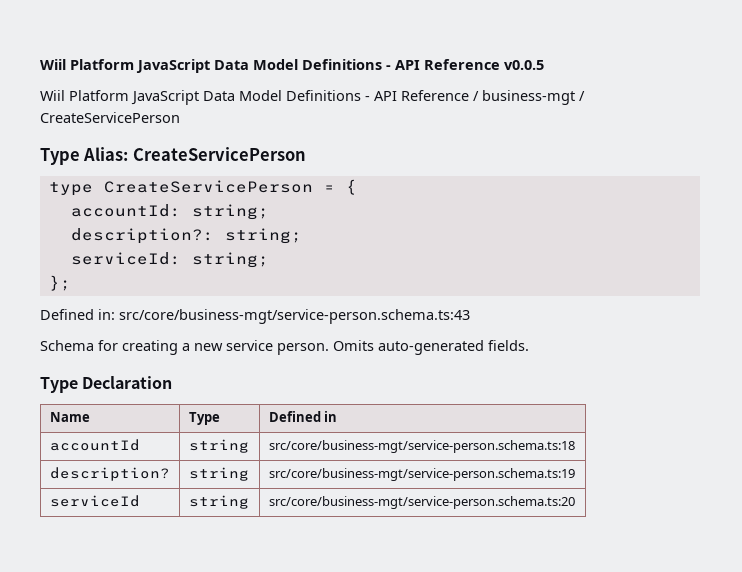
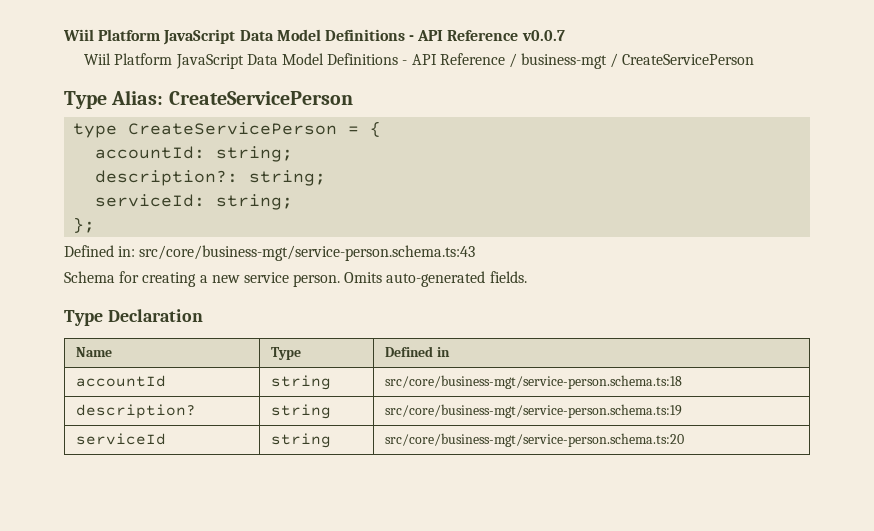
[40,59,544,73] Wiil Platform JavaScript Data Model Definitions - API Reference v0.0.5 -> [63,29,565,45] Wiil Platform JavaScript Data Model Definitions - API Reference v0.0.7

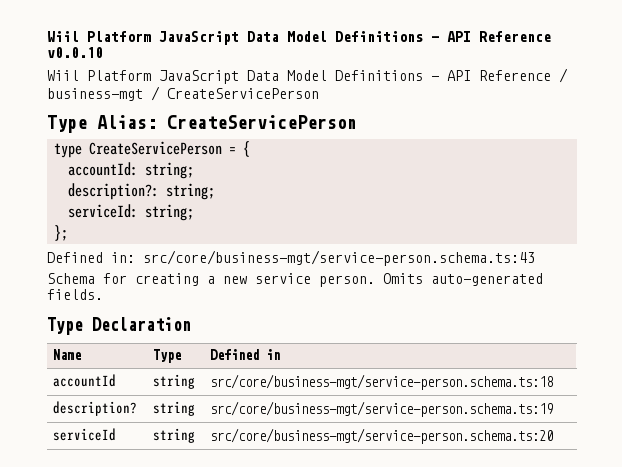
[63,29,565,45] Wiil Platform JavaScript Data Model Definitions - API Reference v0.0.7 -> [47,31,551,45] [47,47,103,58] Wiil Platform JavaScript Data Model Definitions - API Reference v0.0.10

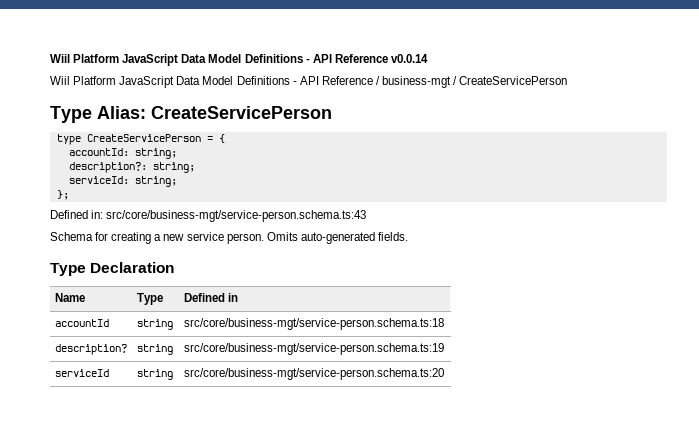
[47,31,551,45] [47,47,103,58] Wiil Platform JavaScript Data Model Definitions - API Reference v0.0.10 -> [50,54,428,66] Wiil Platform JavaScript Data Model Definitions - API Reference v0.0.14

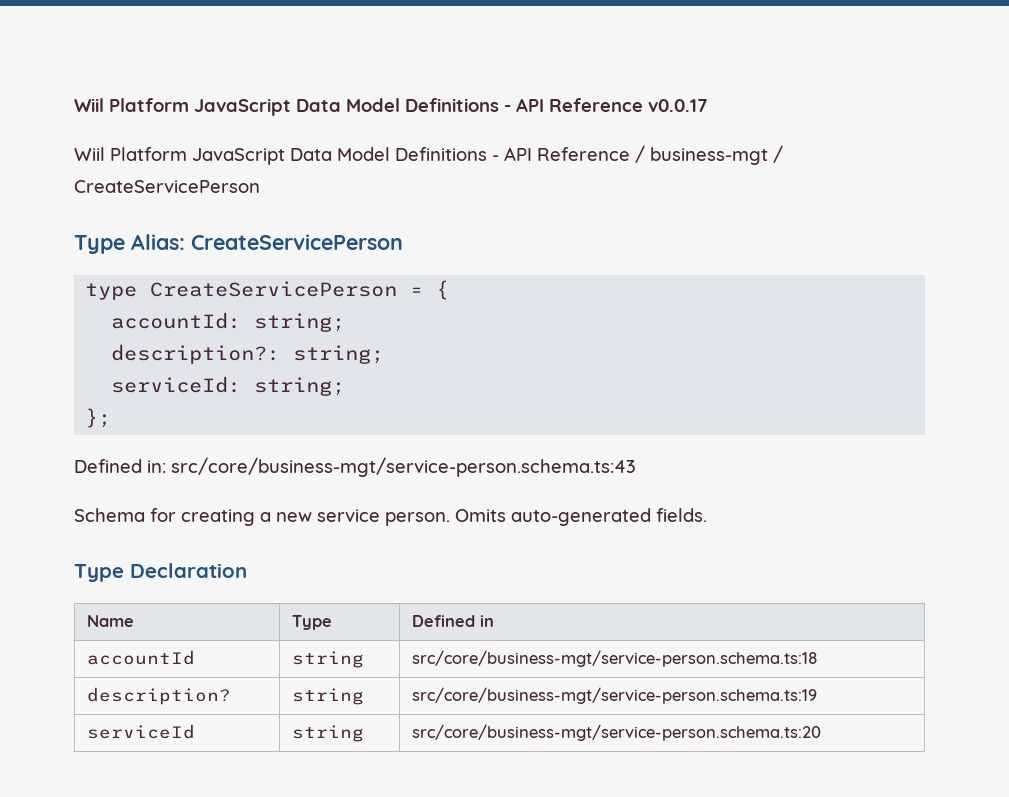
[50,54,428,66] Wiil Platform JavaScript Data Model Definitions - API Reference v0.0.14 -> [74,98,708,116] Wiil Platform JavaScript Data Model Definitions - API Reference v0.0.17

